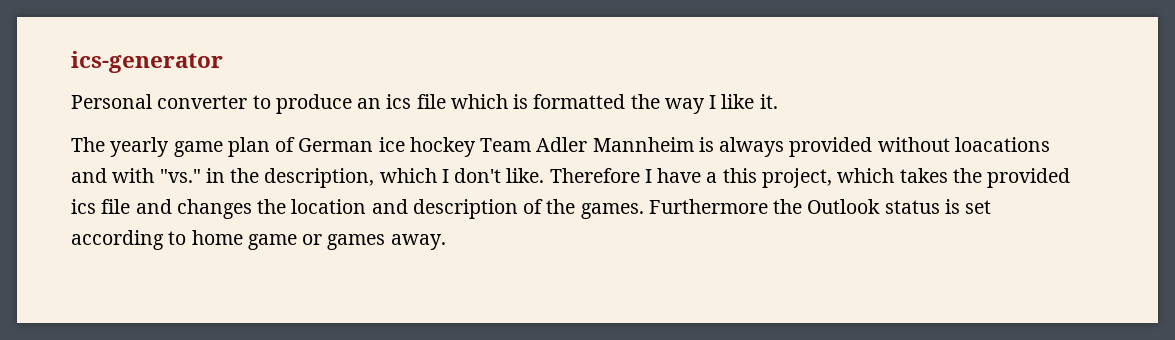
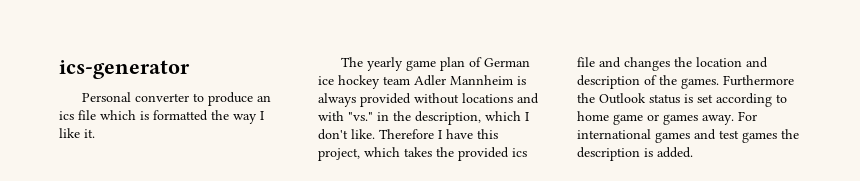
[480,138,532,152] Team -> [383,76,410,85] team
[954,137,1050,152] loacations -> [462,93,513,103] locations
[706,172,718,183] a -> (473, 134) none
(446, 242) none -> [738,111,757,121] [577,129,799,143] [577,147,693,161] For international games and test games the description is added.

